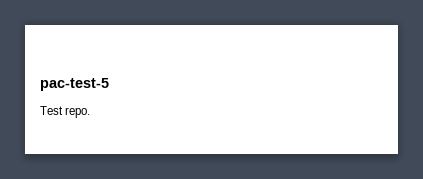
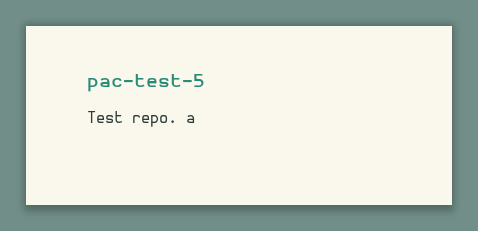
(91, 112) none -> [186,115,195,123] a

